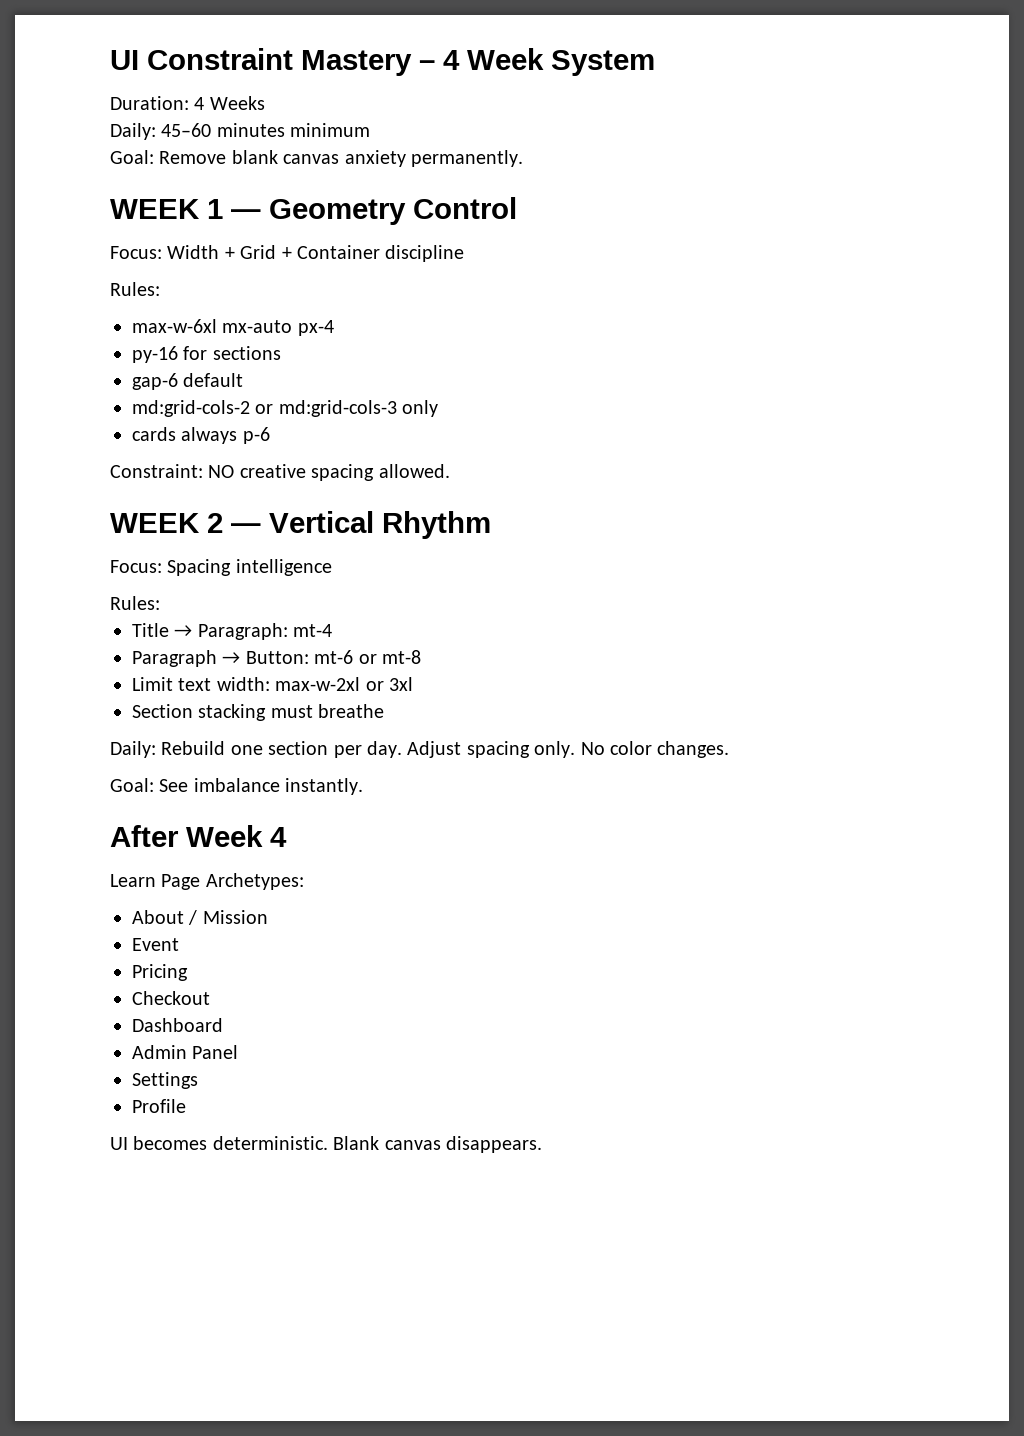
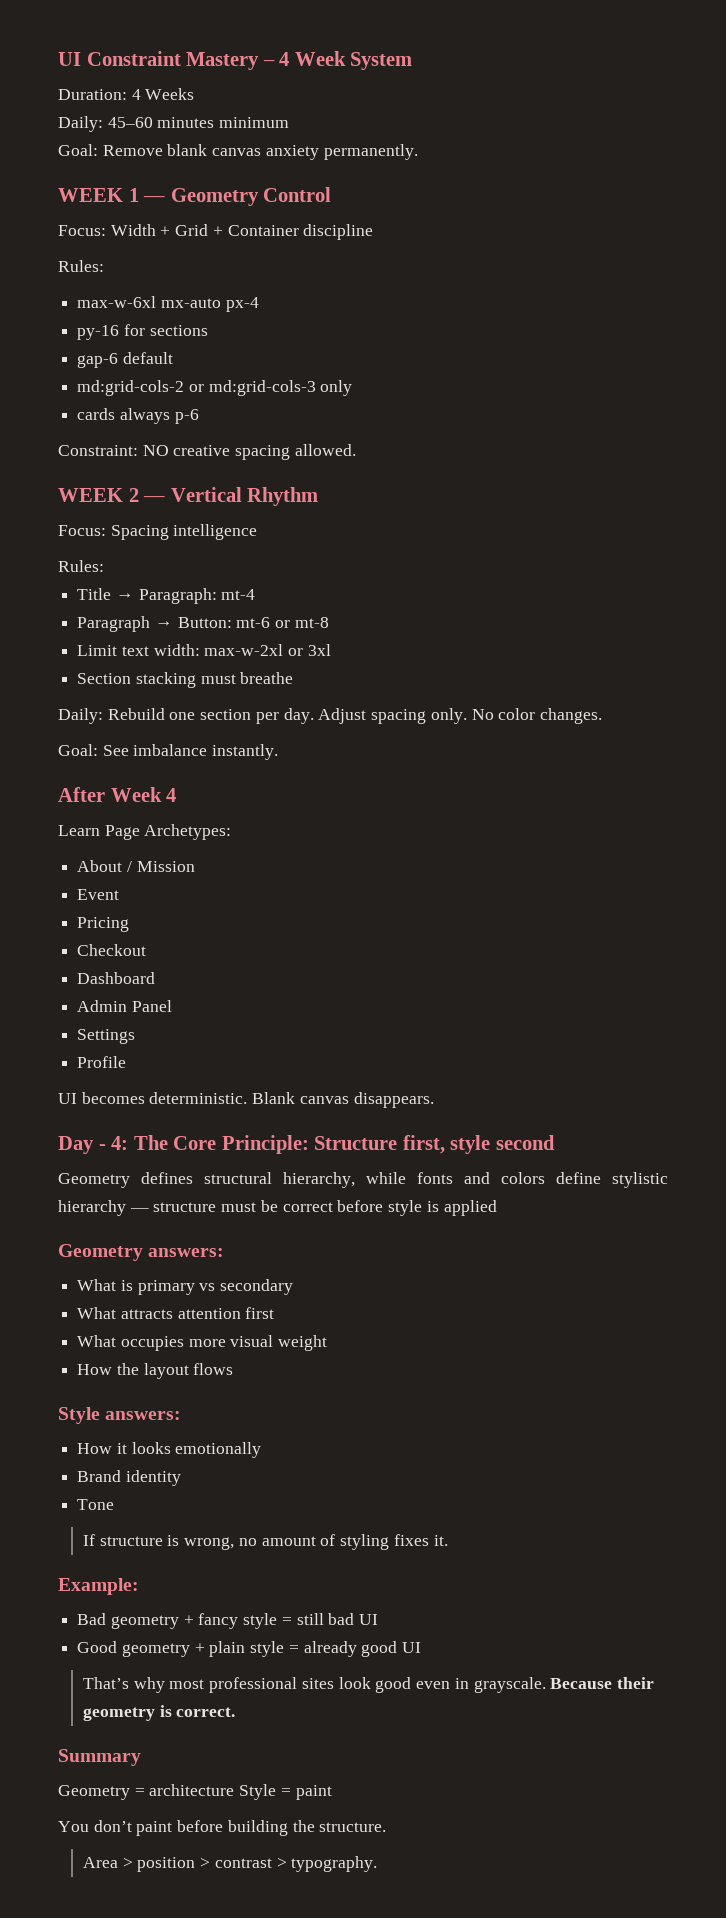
(542, 1144) none -> [58,1135,555,1154] [58,1172,668,1188] [58,1200,497,1216] [58,1244,225,1261] [77,1279,294,1295] [77,1307,275,1319] [77,1335,328,1351] [77,1363,234,1379] [58,1407,182,1424] [77,1442,262,1458] [77,1470,181,1486] [77,1499,115,1510] [82,1534,448,1550] [58,1578,139,1595] [77,1613,379,1629] [77,1641,422,1657] [82,1677,654,1693] [82,1705,236,1721] [58,1749,141,1766] [58,1784,332,1800] [58,1820,387,1836] [82,1856,378,1872] // Day - 4: The Core Principle: Structure first, style second // Geometry defines structural hierarchy, while fonts and colors define stylistic hierarchy — structure must be correct before style is applied // Geometry answers: // What is primary vs secondary // What attracts attention first // What occupies more visual weight // How the layout flows // Style answers: // How it looks emotionally // Brand identity // Tone // If structure is wrong, no amount of styling fixes it. // Example: // Bad geometry + fancy style = still bad UI // Good geometry + plain style = already good UI // That’s why most professional sites look good even in grayscale. Because their geometry is correct. // Summary // Geometry = architecture Style = paint // You don’t paint before building the structure. // Area > position > contrast > typography.

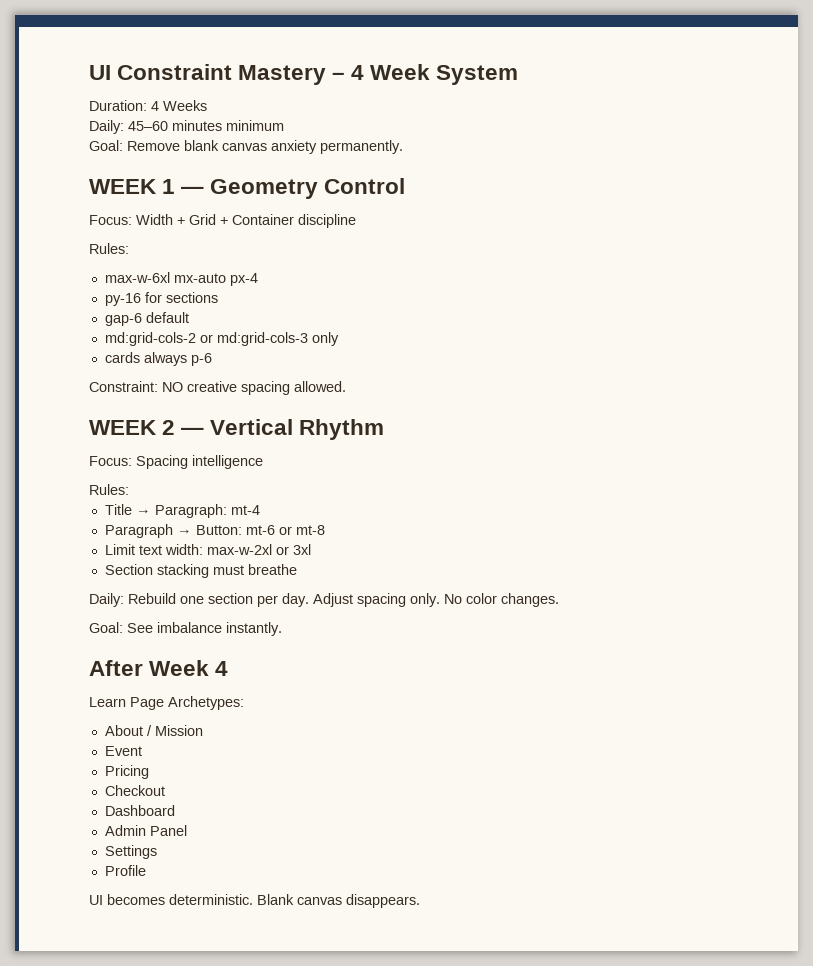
[58,1135,555,1154] [58,1172,668,1188] [58,1200,497,1216] [58,1244,225,1261] [77,1279,294,1295] [77,1307,275,1319] [77,1335,328,1351] [77,1363,234,1379] [58,1407,182,1424] [77,1442,262,1458] [77,1470,181,1486] [77,1499,115,1510] [82,1534,448,1550] [58,1578,139,1595] [77,1613,379,1629] [77,1641,422,1657] [82,1677,654,1693] [82,1705,236,1721] [58,1749,141,1766] [58,1784,332,1800] [58,1820,387,1836] [82,1856,378,1872] // Day - 4: The Core Principle: Structure first, style second // Geometry defines structural hierarchy, while fonts and colors define stylistic hierarchy — structure must be correct before style is applied // Geometry answers: // What is primary vs secondary // What attracts attention first // What occupies more visual weight // How the layout flows // Style answers: // How it looks emotionally // Brand identity // Tone // If structure is wrong, no amount of styling fixes it. // Example: // Bad geometry + fancy style = still bad UI // Good geometry + plain style = already good UI // That’s why most professional sites look good even in grayscale. Because their geometry is correct. // Summary // Geometry = architecture Style = paint // You don’t paint before building the structure. // Area > position > contrast > typography. -> (420, 901) none

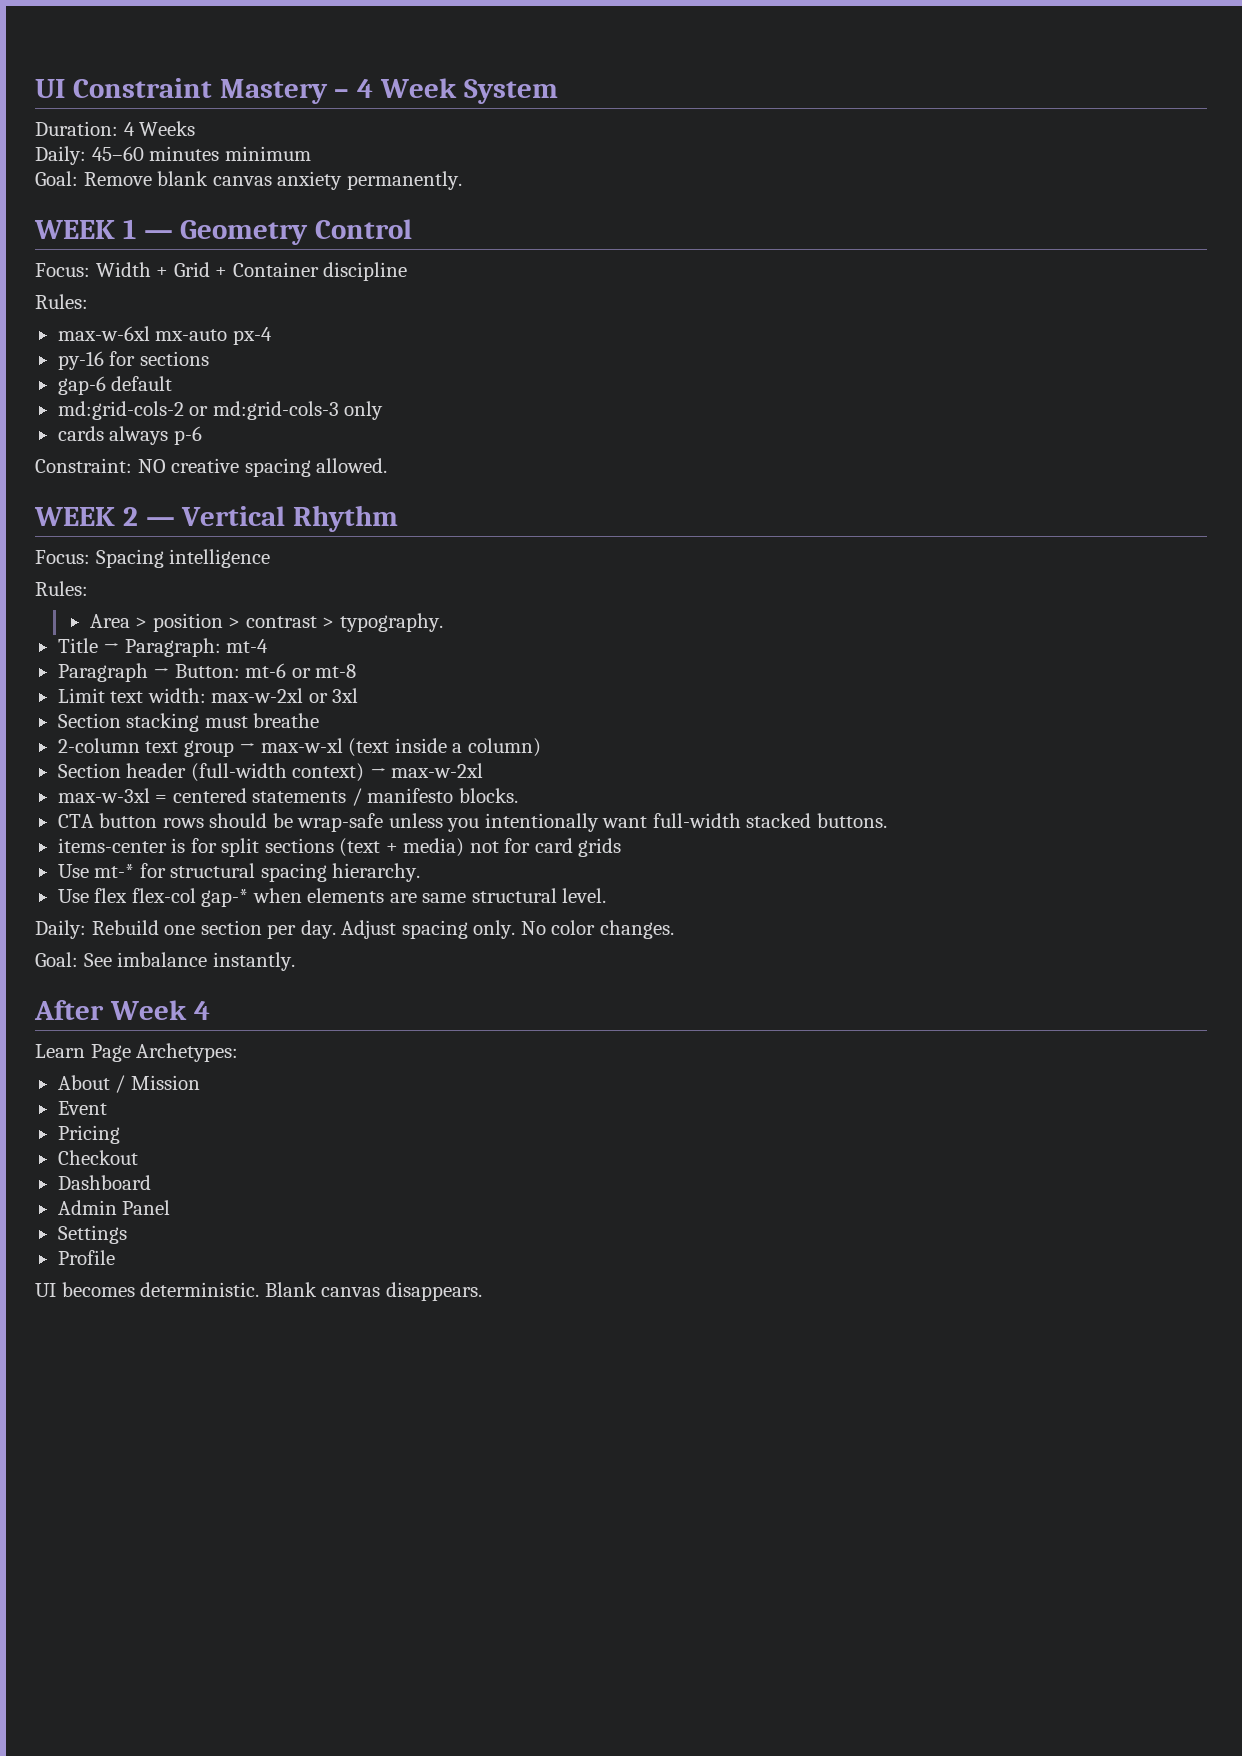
(129, 489) none -> [89,613,443,632] // Area > position > contrast > typography.
(297, 569) none -> [57,738,541,757] [57,763,484,782] [57,788,518,806] [57,813,887,832] [57,838,622,857] [57,863,421,882] [57,888,607,907] // 2-column text group → max-w-xl (text inside a column) // Section header (full-width context) → max-w-2xl // max-w-3xl = centered statements / manifesto blocks. // CTA button rows should be wrap-safe unless you intentionally want full-width stacked buttons. // items-center is for split sections (text + media) not for card grids // Use mt-* for structural spacing hierarchy. // Use flex flex-col gap-* when elements are same structural level.

